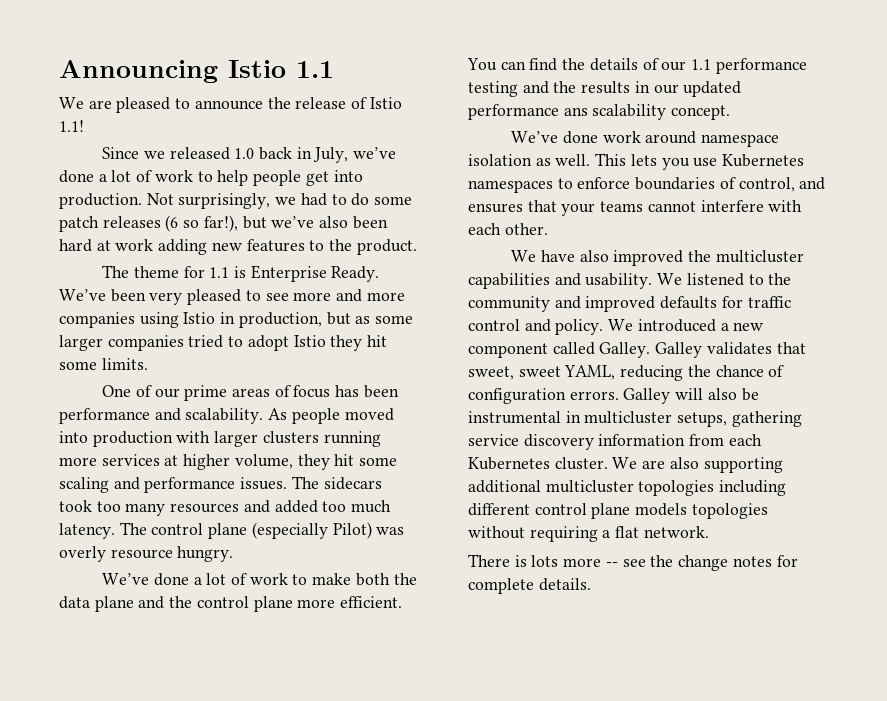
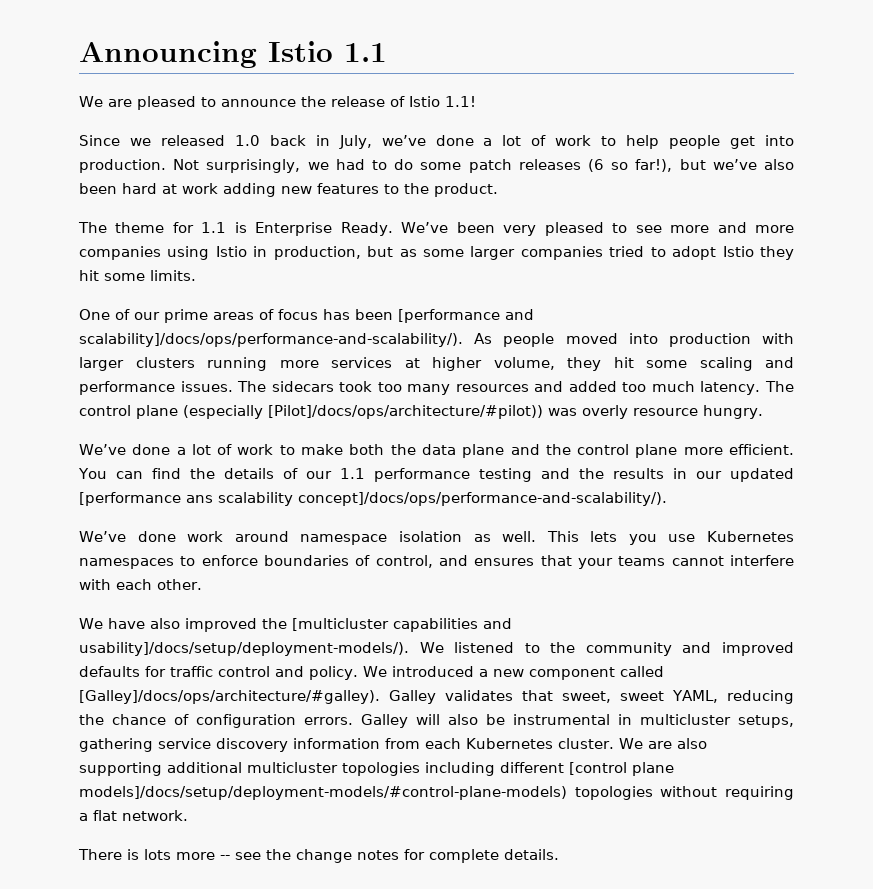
[59,408,264,424] performance and scalability. -> [398,309,534,323] [79,333,463,347] [performance and scalability]/docs/ops/performance-and-scalability/).
[332,522,372,539] Pilot) -> [268,405,543,419] [Pilot]/docs/ops/architecture/#pilot))
[468,104,559,120] performance -> [79,492,181,506] [performance
[671,105,731,120] concept. -> [298,492,667,506] concept]/docs/ops/performance-and-scalability/).
[715,250,804,263] multicluster -> [291,618,389,631] [multicluster
[585,273,653,289] usability. -> [79,642,409,656] usability]/docs/setup/deployment-models/).
[599,342,651,358] Galley. -> [79,690,380,704] [Galley]/docs/ops/architecture/#galley).
[534,503,688,519] control plane models -> [569,762,674,776] [79,786,567,800] [control plane models]/docs/setup/deployment-models/#control-plane-models)

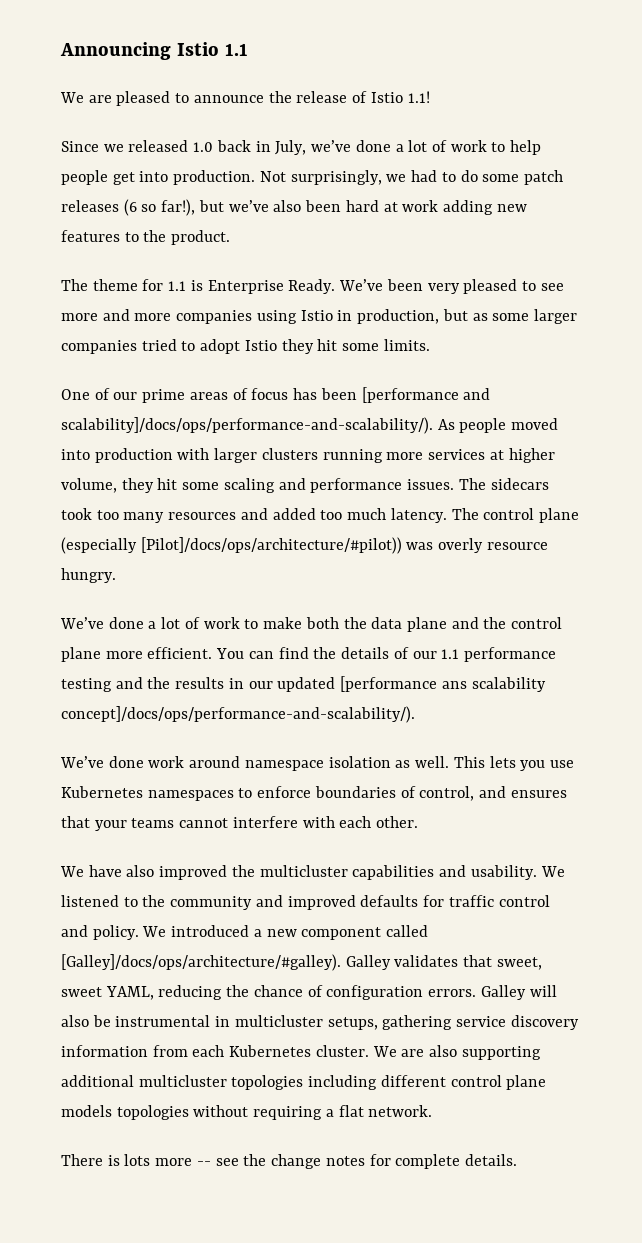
[291,618,389,631] [multicluster -> [259,865,348,877] multicluster
[79,642,409,656] usability]/docs/setup/deployment-models/). -> [470,865,537,880] usability.
[569,762,674,776] [79,786,567,800] [control plane models]/docs/setup/deployment-models/#control-plane-models) -> [450,1075,547,1090] [61,1105,112,1117] control plane models

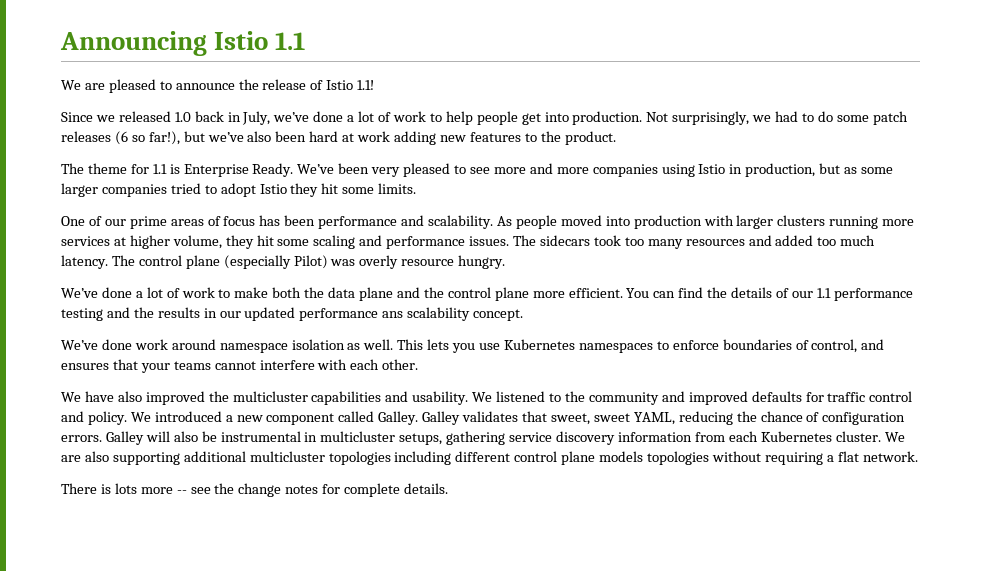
[361,387,491,403] [61,417,433,434] [performance and scalability]/docs/ops/performance-and-scalability/). -> [318,215,494,229] performance and scalability.
[140,537,402,554] [Pilot]/docs/ops/architecture/#pilot)) -> [293,255,328,269] Pilot)
[340,676,438,692] [performance -> [299,308,379,321] performance
[61,706,415,723] concept]/docs/ops/performance-and-scalability/). -> [473,309,524,321] concept.
[61,954,341,971] [Galley]/docs/ops/architecture/#galley). -> [378,411,419,425] Galley.

